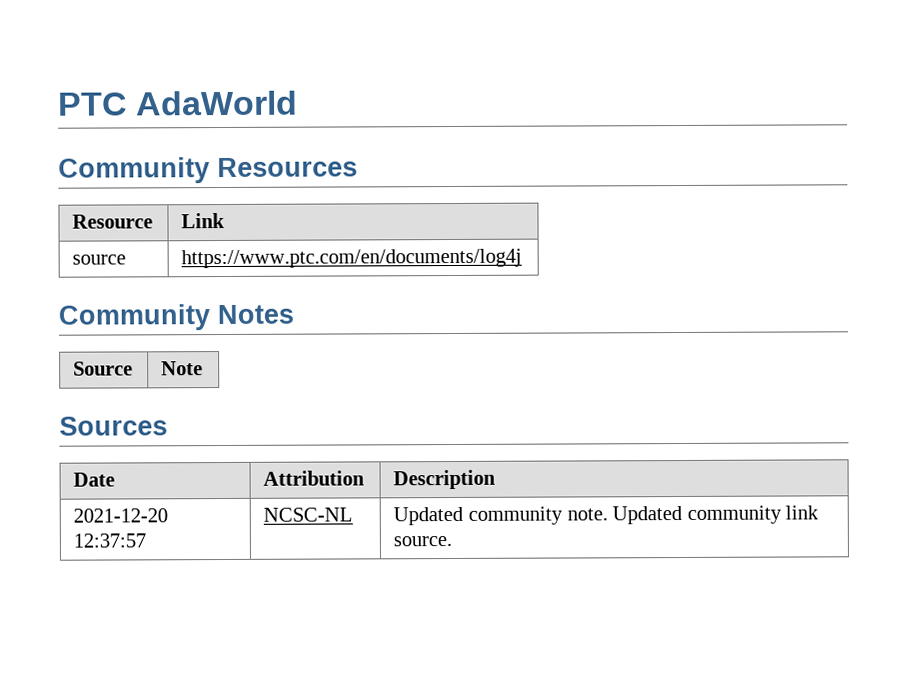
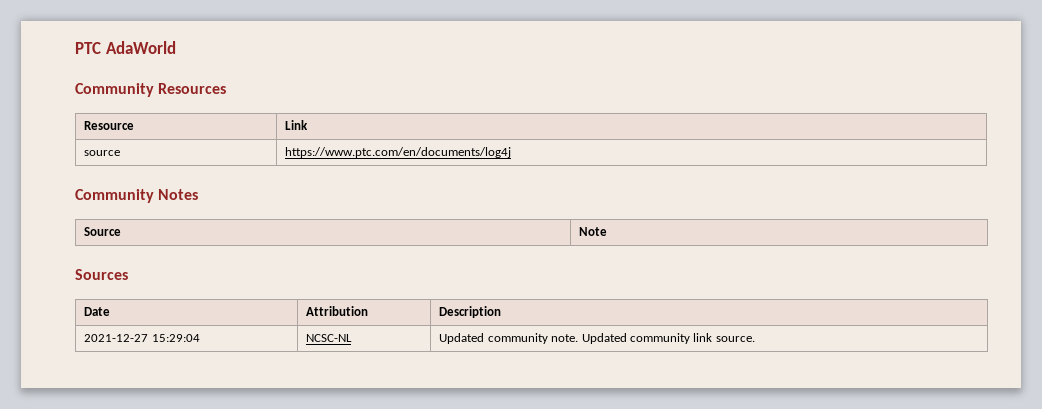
[73,508,169,523] [73,533,147,548] 2021-12-20 12:37:57 -> [84,334,200,342] 2021-12-27 15:29:04

